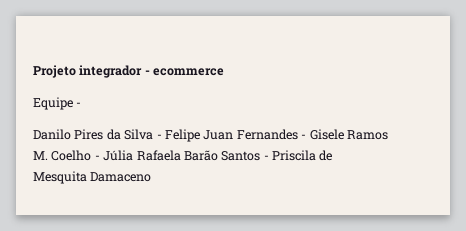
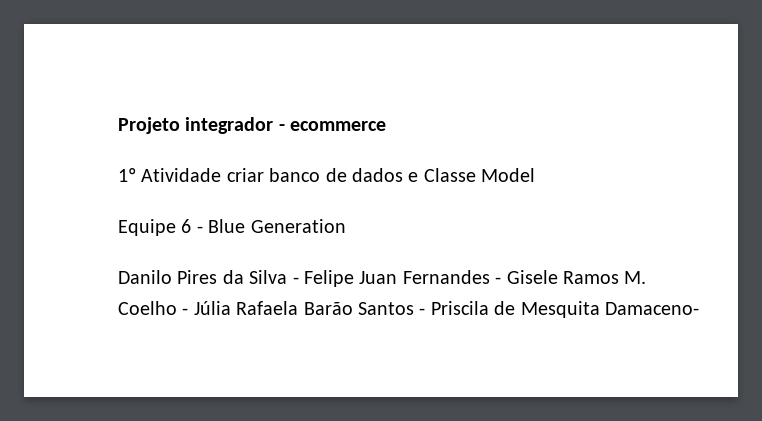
(225, 72) none -> [118,168,536,182] // 1º Atividade criar banco de dados e Classe Model
[76,102,82,107] - -> [181,219,346,233] 6 - Blue Generation
[90,172,152,182] Damaceno -> [604,302,699,315] Damaceno-

